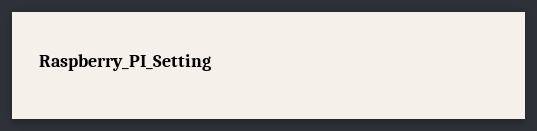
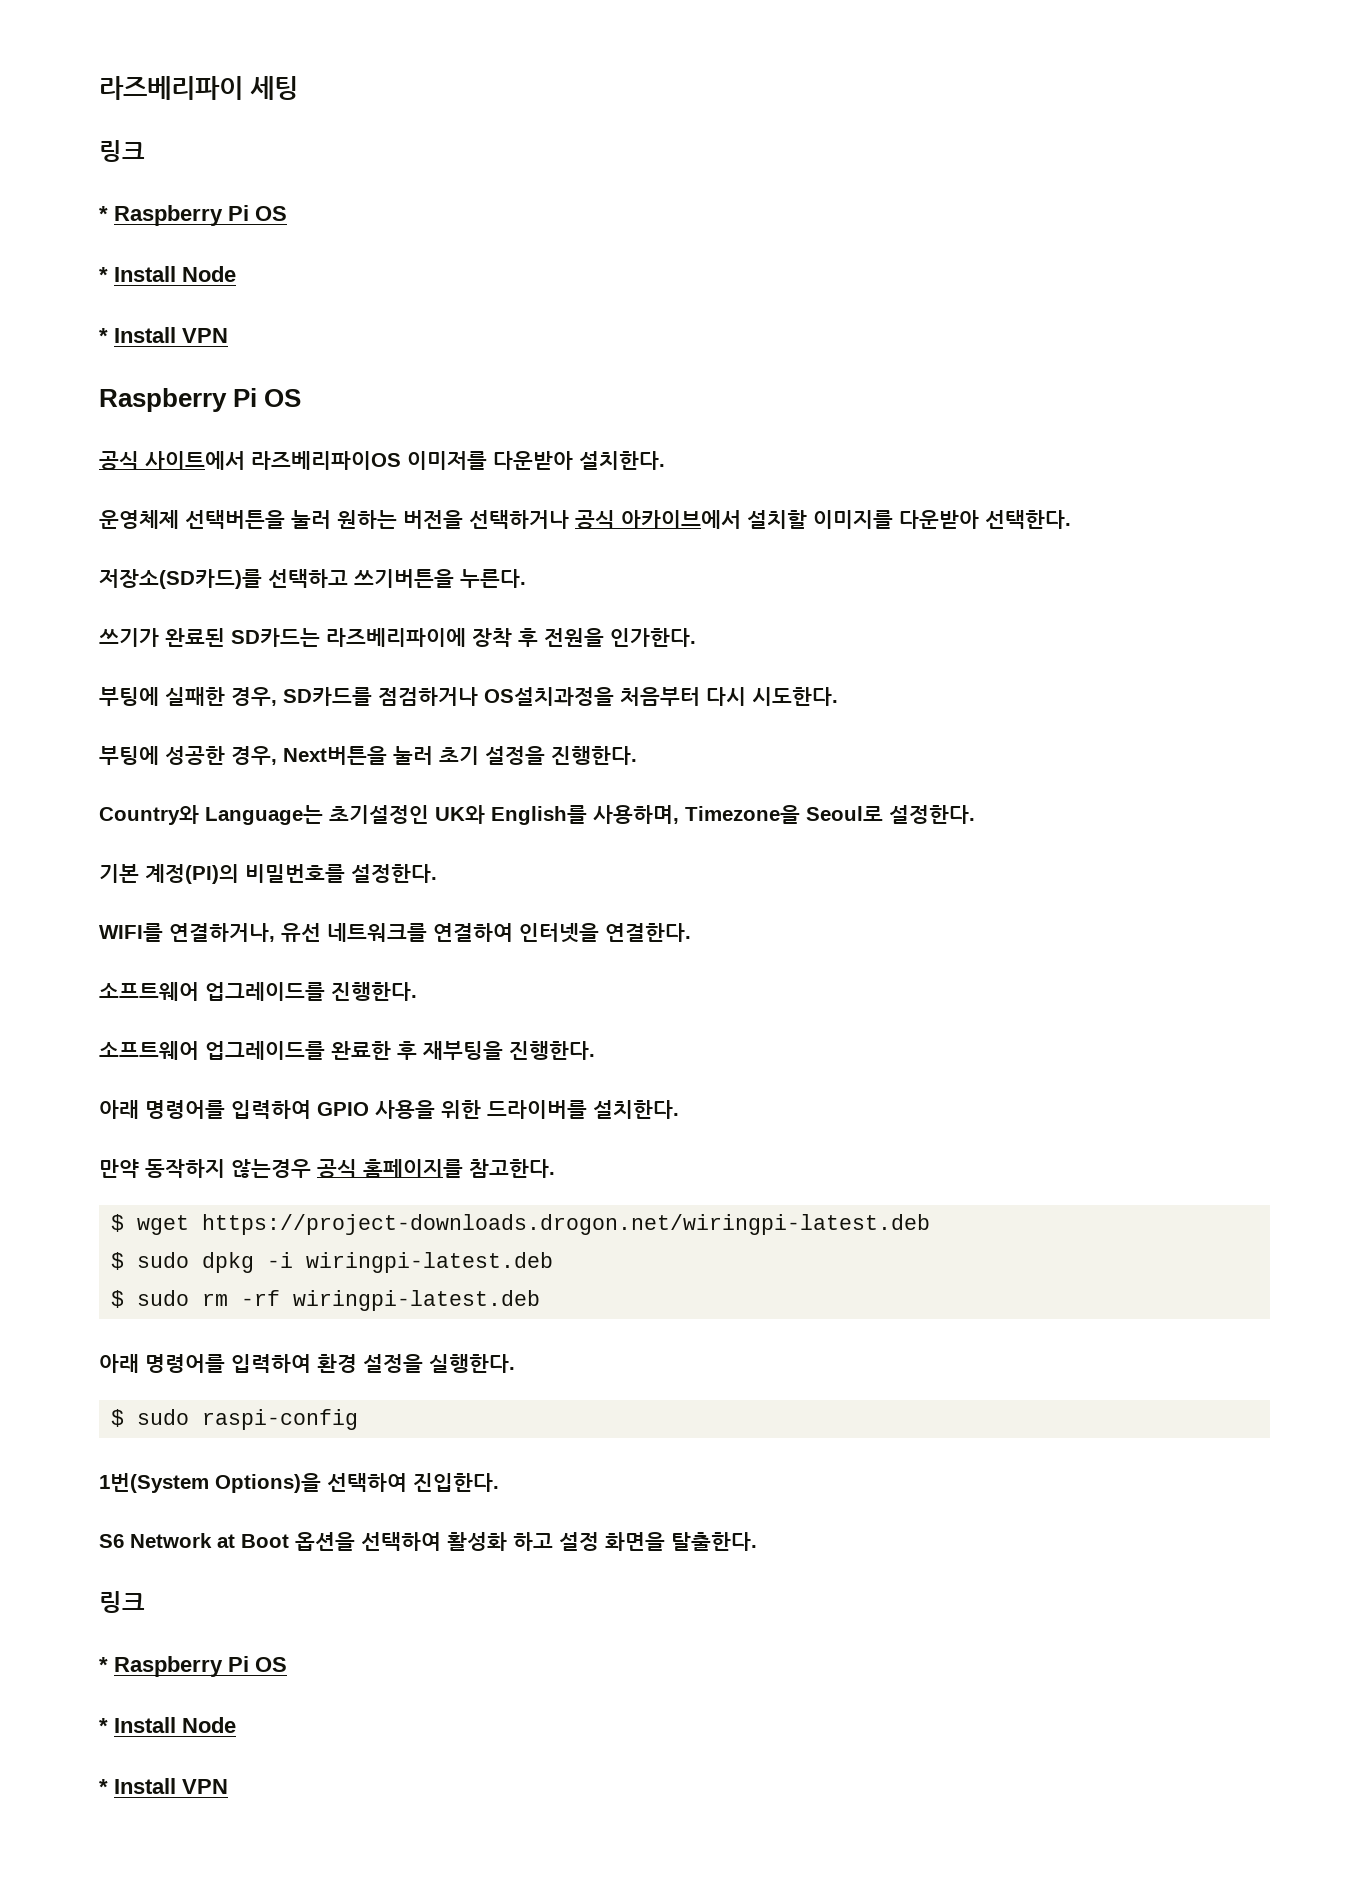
[39,54,211,71] Raspberry_PI_Setting -> [99,76,299,100] [99,140,145,162] [99,205,287,226] [99,266,236,282] [99,327,228,343] [99,388,302,412] [99,451,665,470] [99,510,1071,529] [99,569,526,589] [99,628,696,647] [99,687,838,706] [99,746,637,765] [99,805,975,825] [99,864,437,884] [99,923,691,943] [99,982,417,1001] [99,1041,595,1060] [99,1100,679,1119] [99,1159,555,1178] [111,1214,931,1235] [111,1252,554,1273] [111,1290,541,1311] [99,1354,515,1373] [111,1409,359,1430] [99,1473,499,1493] [99,1532,757,1551] [99,1591,145,1613] [99,1656,287,1677] [99,1717,236,1733] [99,1778,228,1794] 라즈베리파이 세팅 // 링크 // * Raspberry Pi OS // * Install Node // * Install VPN // Raspberry Pi OS // 공식 사이트에서 라즈베리파이OS 이미저를 다운받아 설치한다. // 운영체제 선택버튼을 눌러 원하는 버전을 선택하거나 공식 아카이브에서 설치할 이미지를 다운받아 선택한다. // 저장소(SD카드)를 선택하고 쓰기버튼을 누른다. // 쓰기가 완료된 SD카드는 라즈베리파이에 장착 후 전원을 인가한다. // 부팅에 실패한 경우, SD카드를 점검하거나 OS설치과정을 처음부터 다시 시도한다. // 부팅에 성공한 경우, Next버튼을 눌러 초기 설정을 진행한다. // Country와 Language는 초기설정인 UK와 English를 사용하며, Timezone을 Seoul로 설정한다. // 기본 계정(PI)의 비밀번호를 설정한다. // WIFI를 연결하거나, 유선 네트워크를 연결하여 인터넷을 연결한다. // 소프트웨어 업그레이드를 진행한다. // 소프트웨어 업그레이드를 완료한 후 재부팅을 진행한다. // 아래 명령어를 입력하여 GPIO 사용을 위한 드라이버를 설치한다. // 만약 동작하지 않는경우 공식 홈페이지를 참고한다. // $ wget https://project-downloads.drogon.net/wiringpi-latest.deb // $ sudo dpkg -i wiringpi-latest.deb // $ sudo rm -rf wiringpi-latest.deb // 아래 명령어를 입력하여 환경 설정을 실행한다. // $ sudo raspi-config // 1번(System Options)을 선택하여 진입한다. // S6 Network at Boot 옵션을 선택하여 활성화 하고 설정 화면을 탈출한다. // 링크 // * Raspberry Pi OS // * Install Node // * Install VPN

